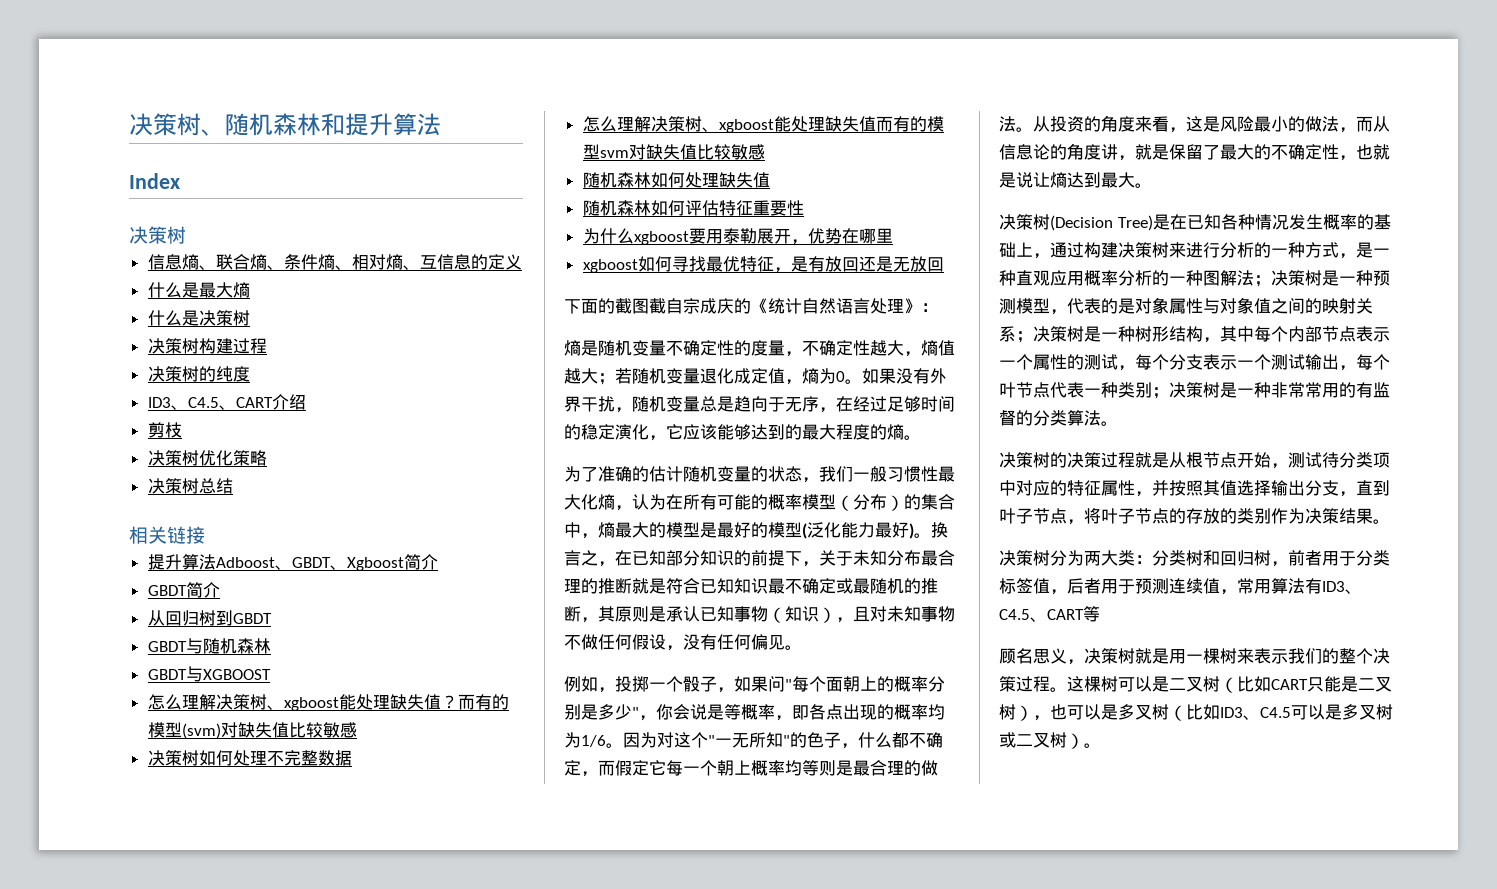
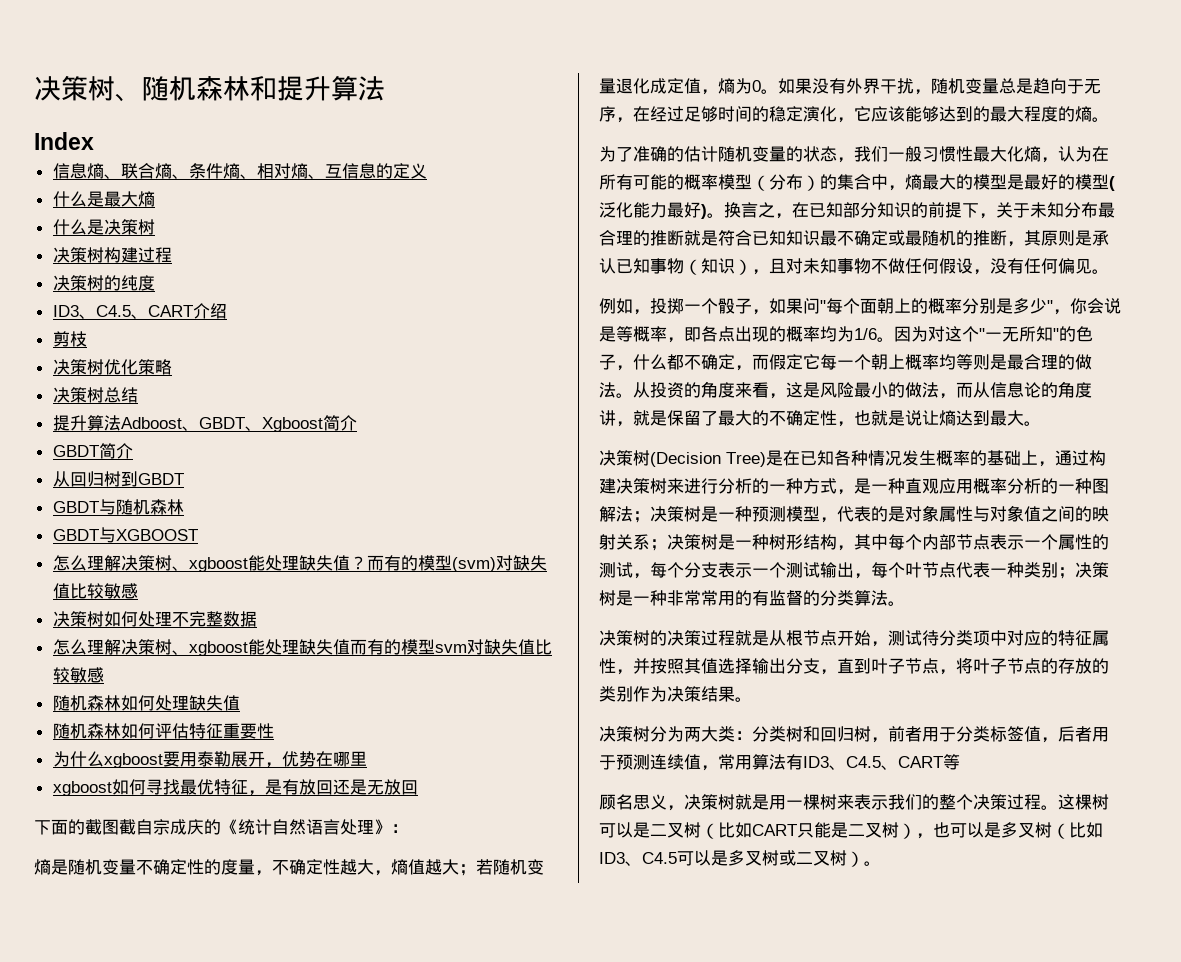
[129,226,186,244] // 决策树 -> (94, 141) none
[129,526,205,544] // 相关链接 -> (138, 395) none

